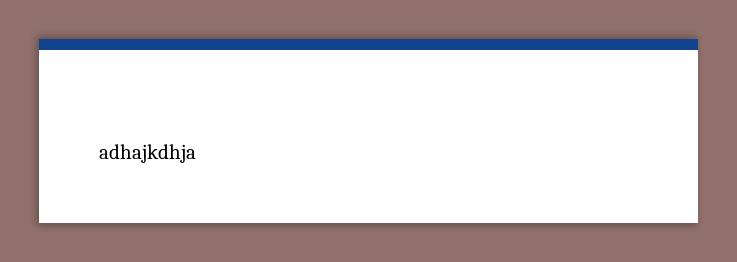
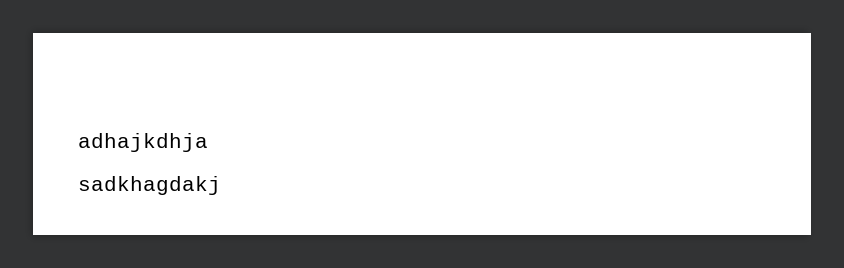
(196, 153) none -> [78,176,221,195] // sadkhagdakj

